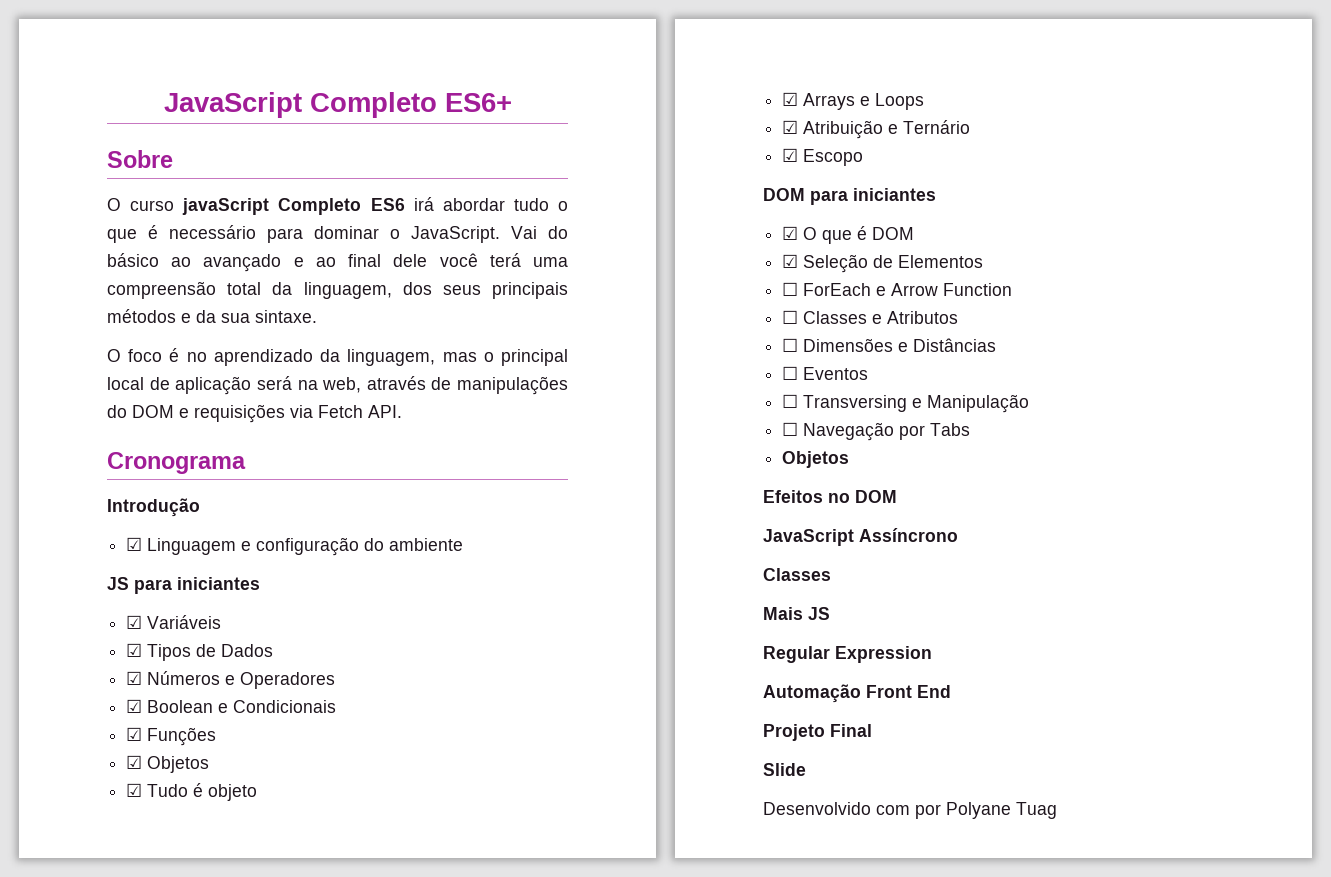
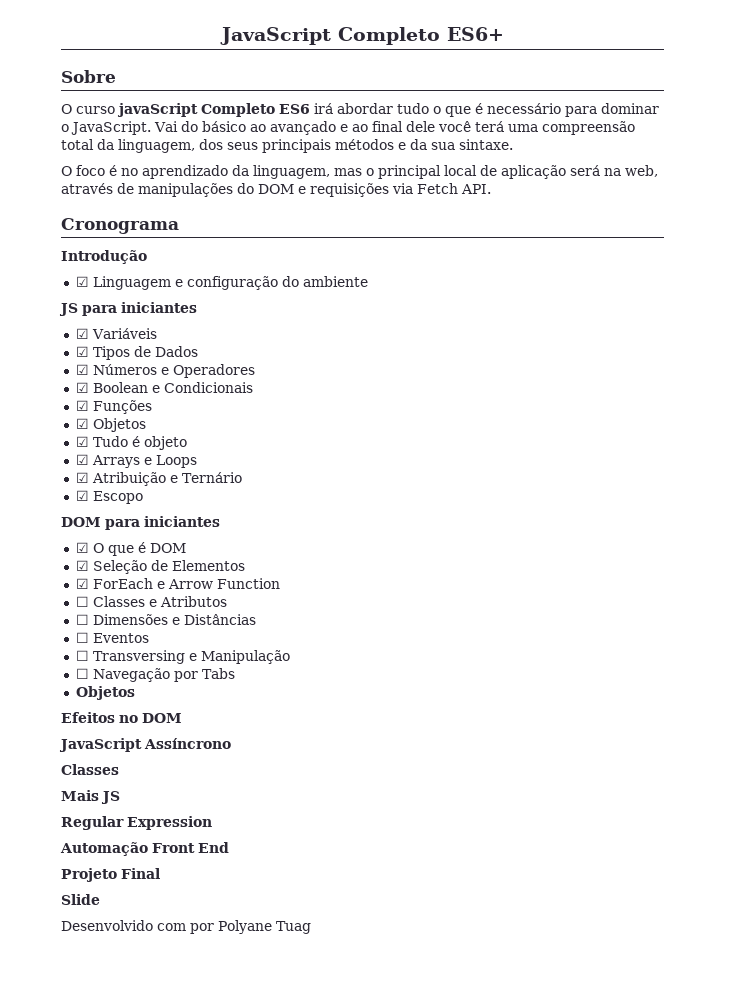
[782,282,799,296] ☐ -> [75,578,89,589] ☑

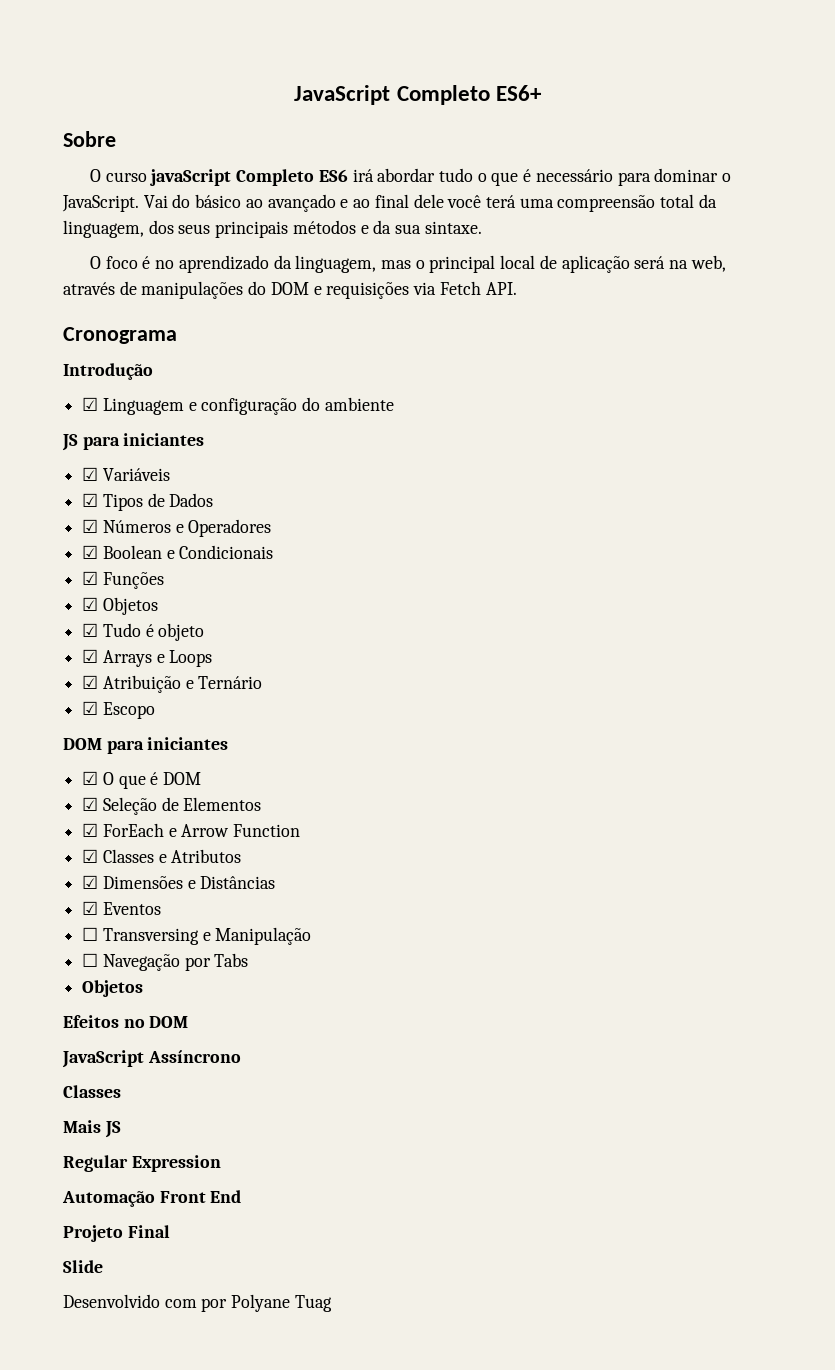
[75,596,89,607] ☐ -> [82,849,99,863] ☑
[75,614,89,625] ☐ -> [82,875,99,889] ☑
[75,632,89,643] ☐ -> [82,901,99,915] ☑

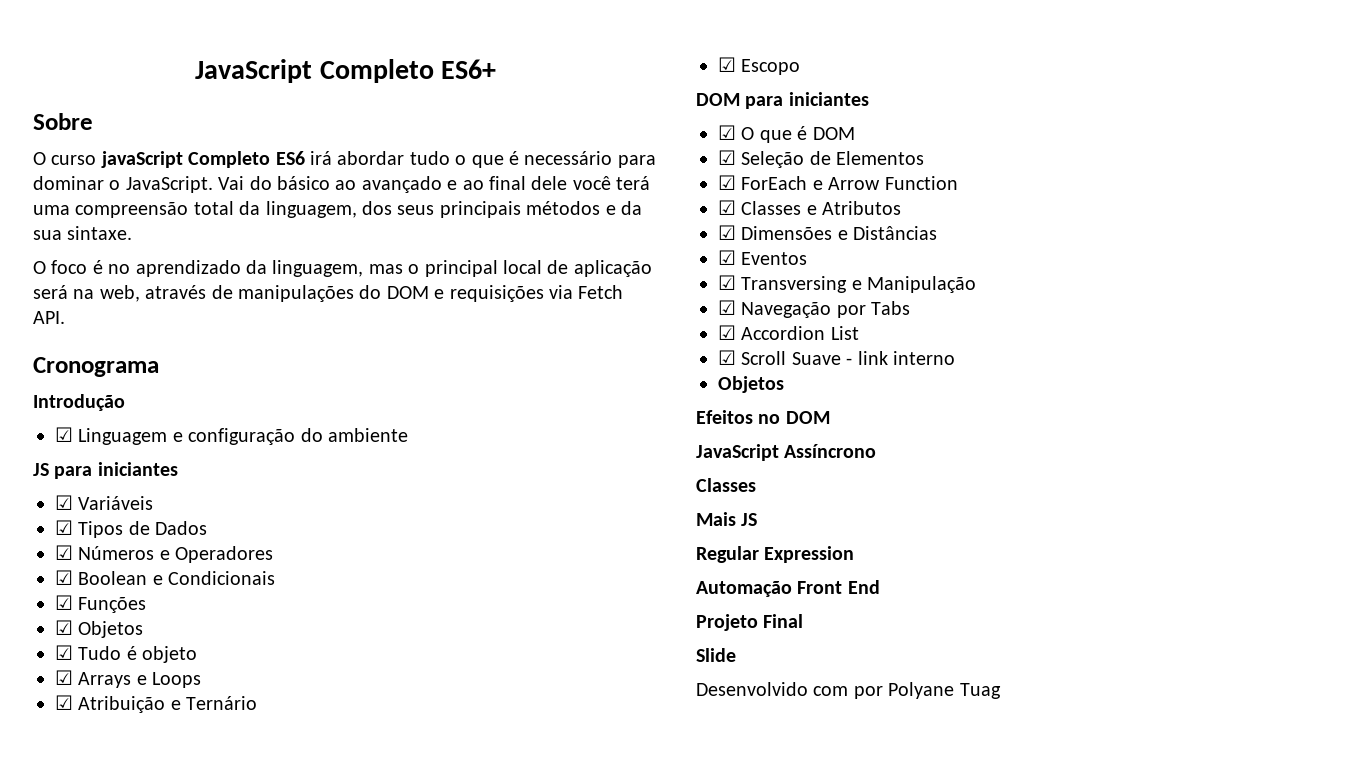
[82,927,99,941] ☐ -> [718,275,736,290] ☑
[82,953,99,967] ☐ -> [718,300,736,315] ☑
(249, 960) none -> [718,325,859,340] [718,350,955,365] // ☑ Accordion List // ☑ Scroll Suave - link interno

